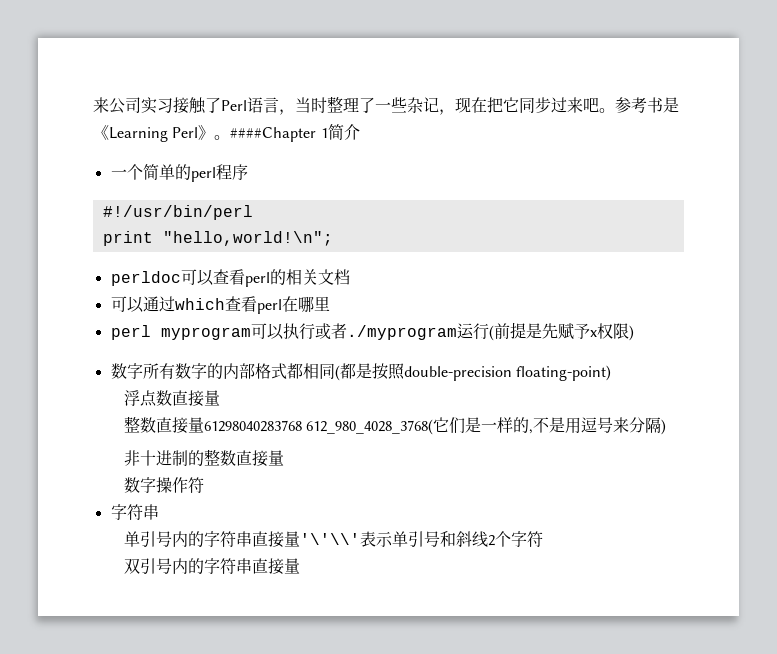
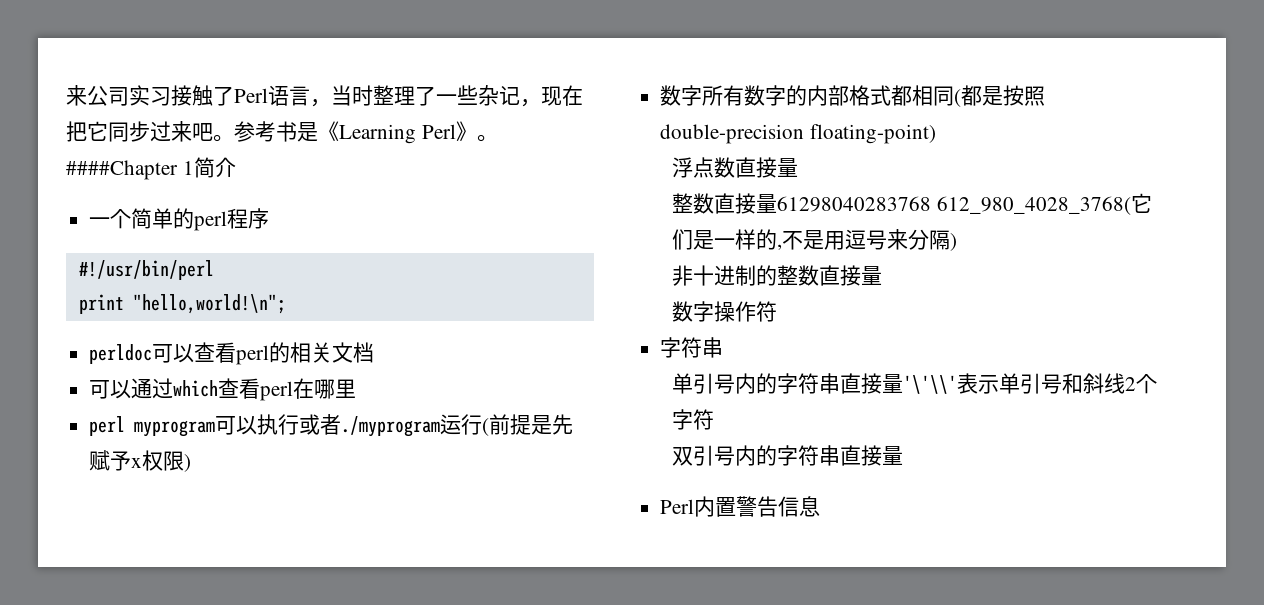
(300, 566) none -> [660,496,821,517] // Perl内置警告信息

